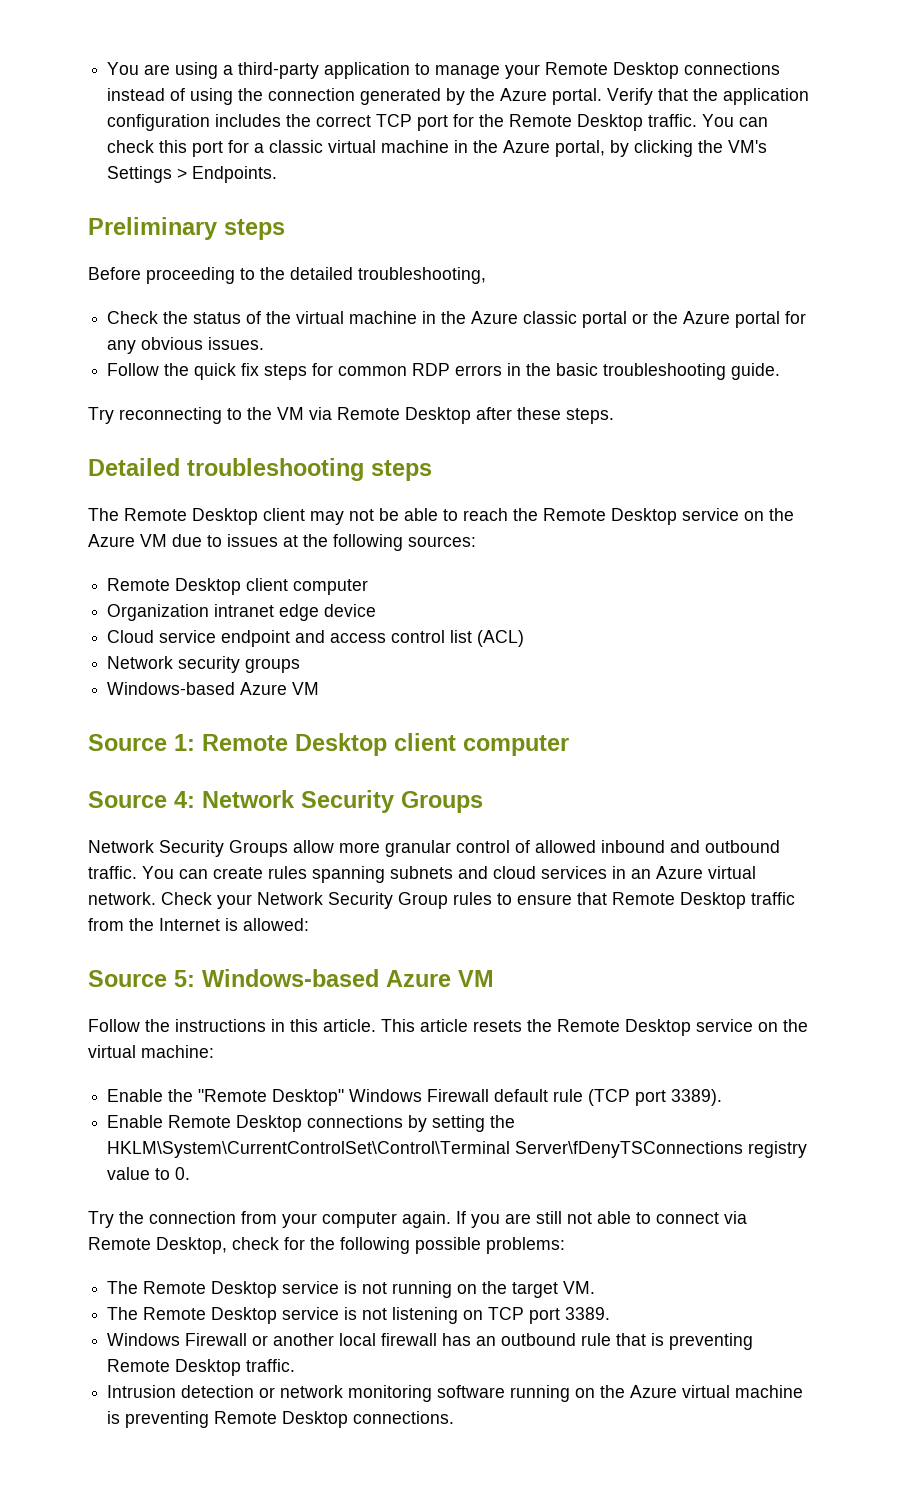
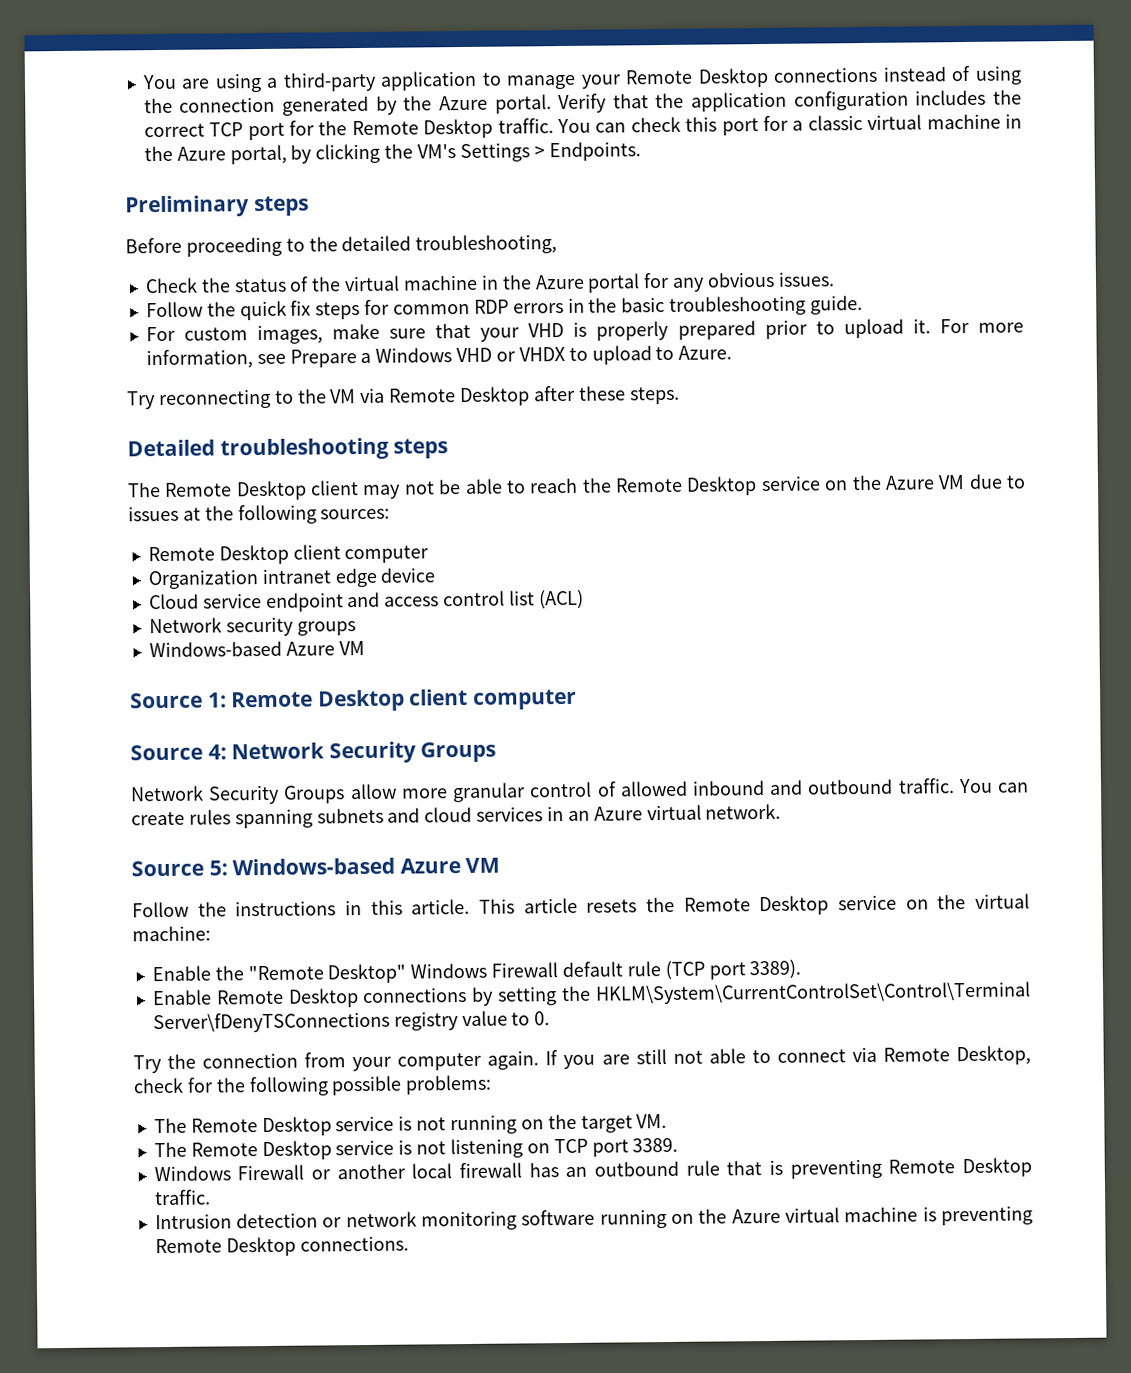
[523,311,731,328] classic portal or the Azure -> (585, 282) none
(781, 371) none -> [145,318,1025,345] [145,345,733,370] // For custom images, make sure that your VHD is properly prepared prior to upload it. For more information, see Prepare a Windows VHD or VHDX to upload to Azure.
[161,892,795,909] [88,918,309,931] Check your Network Security Group rules to ensure that Remote Desktop traffic from the Internet is allowed: -> (782, 811) none

